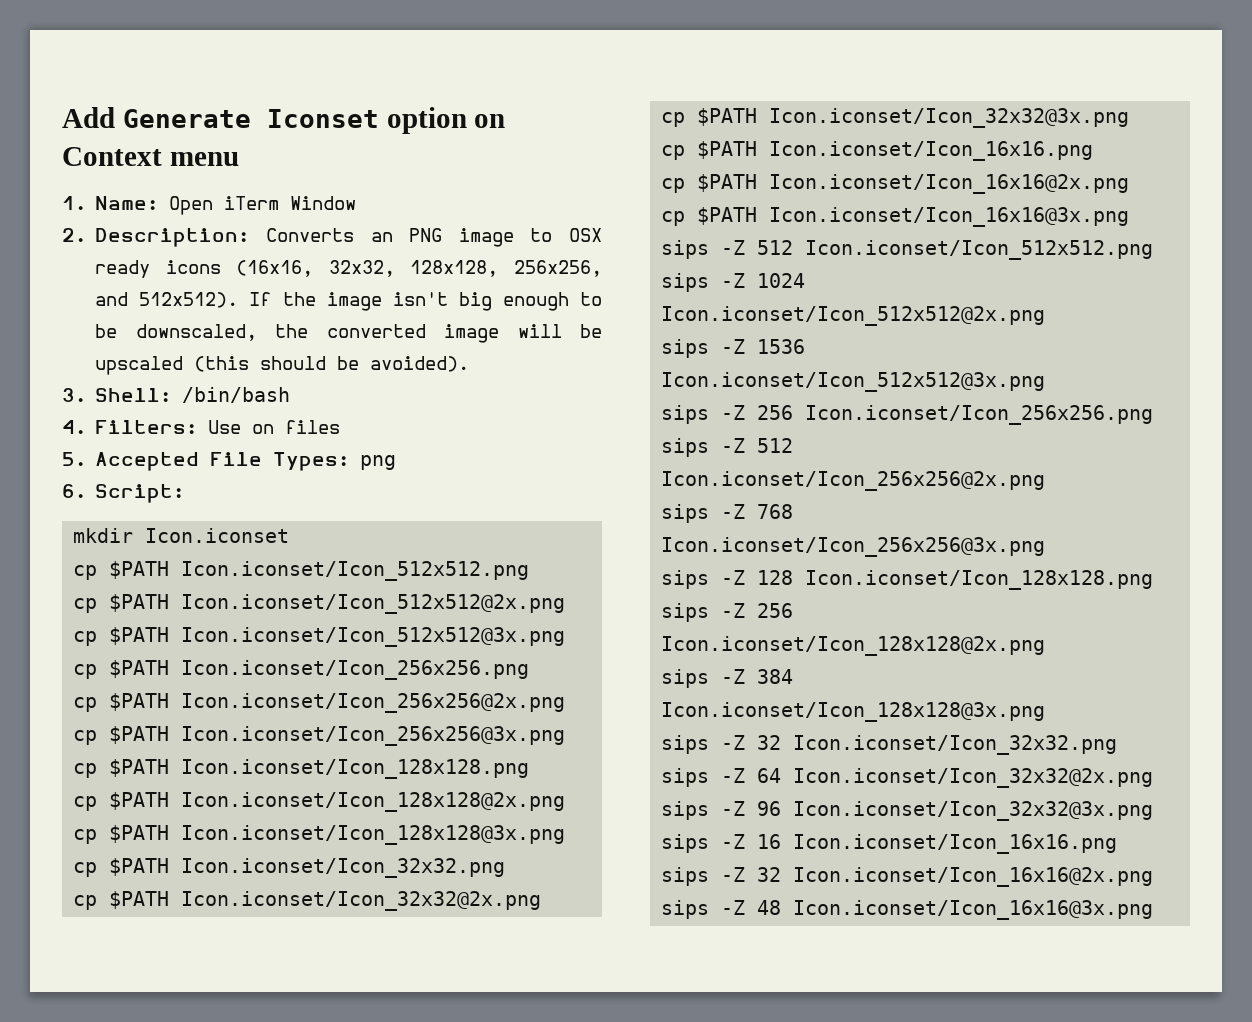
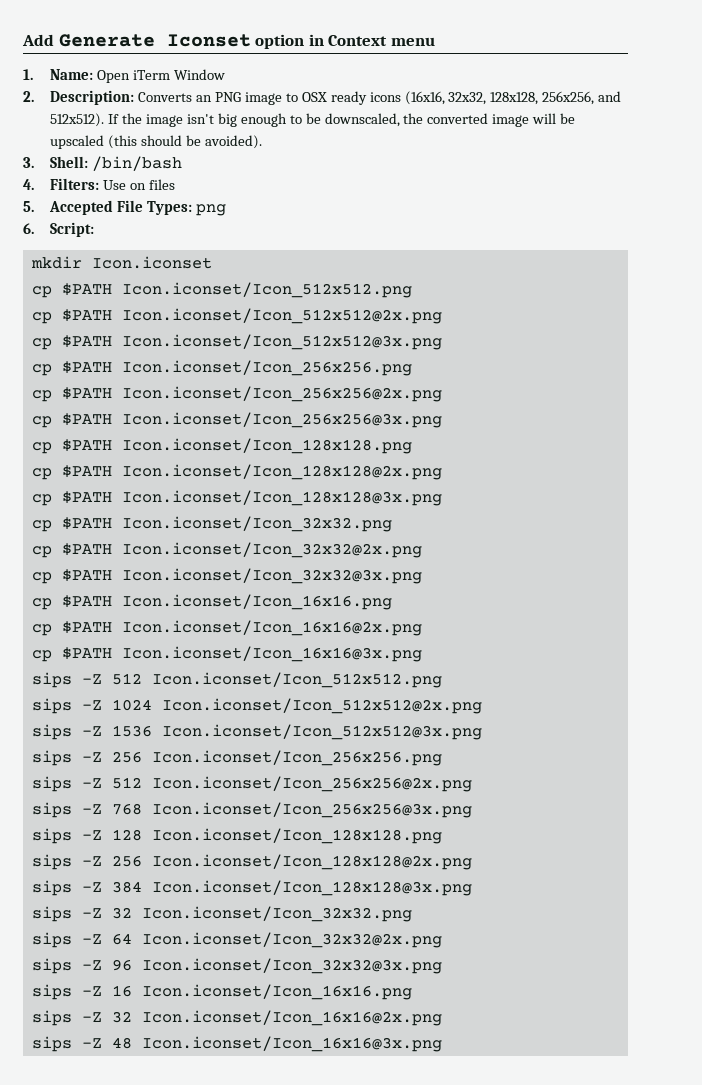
[474,114,506,128] on -> [308,34,324,46] in

